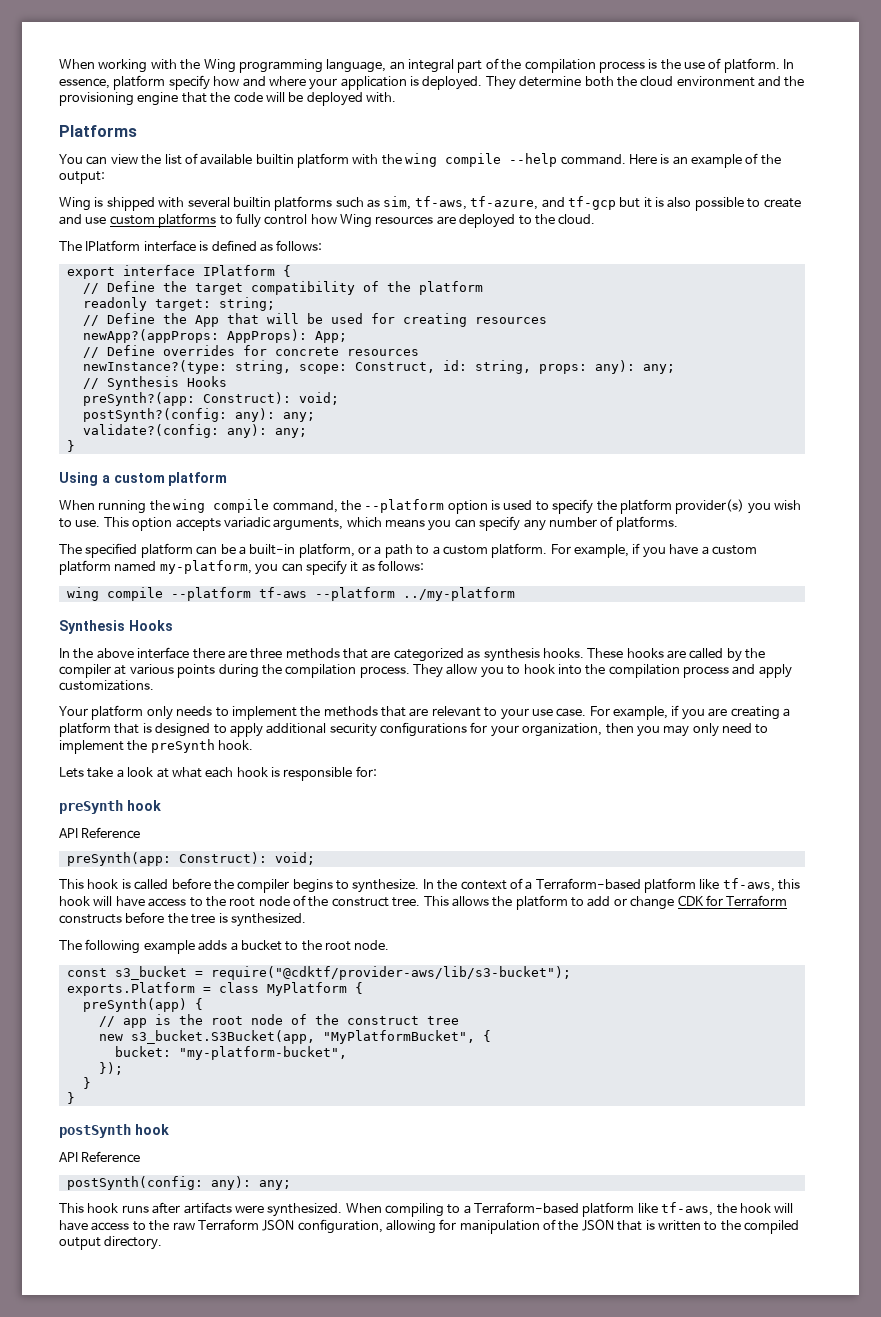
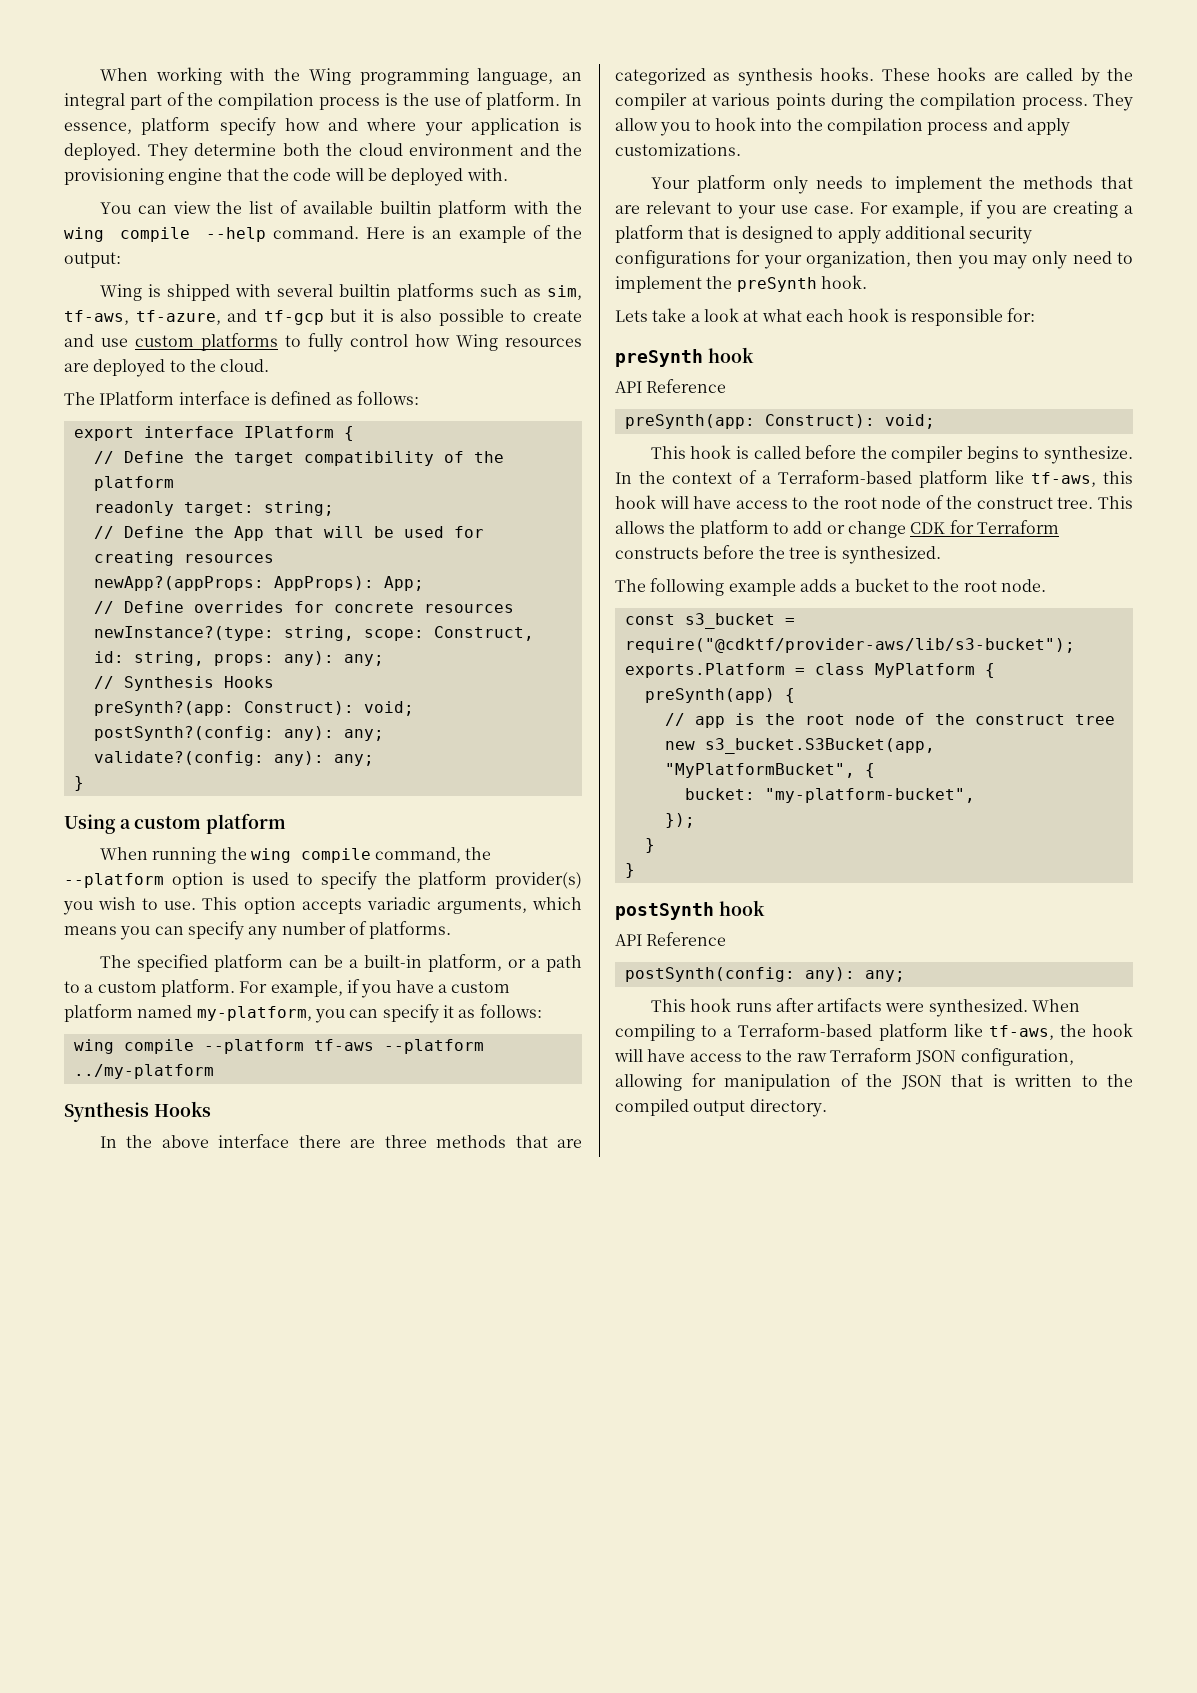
[59,125,137,137] // Platforms -> (508, 174) none

